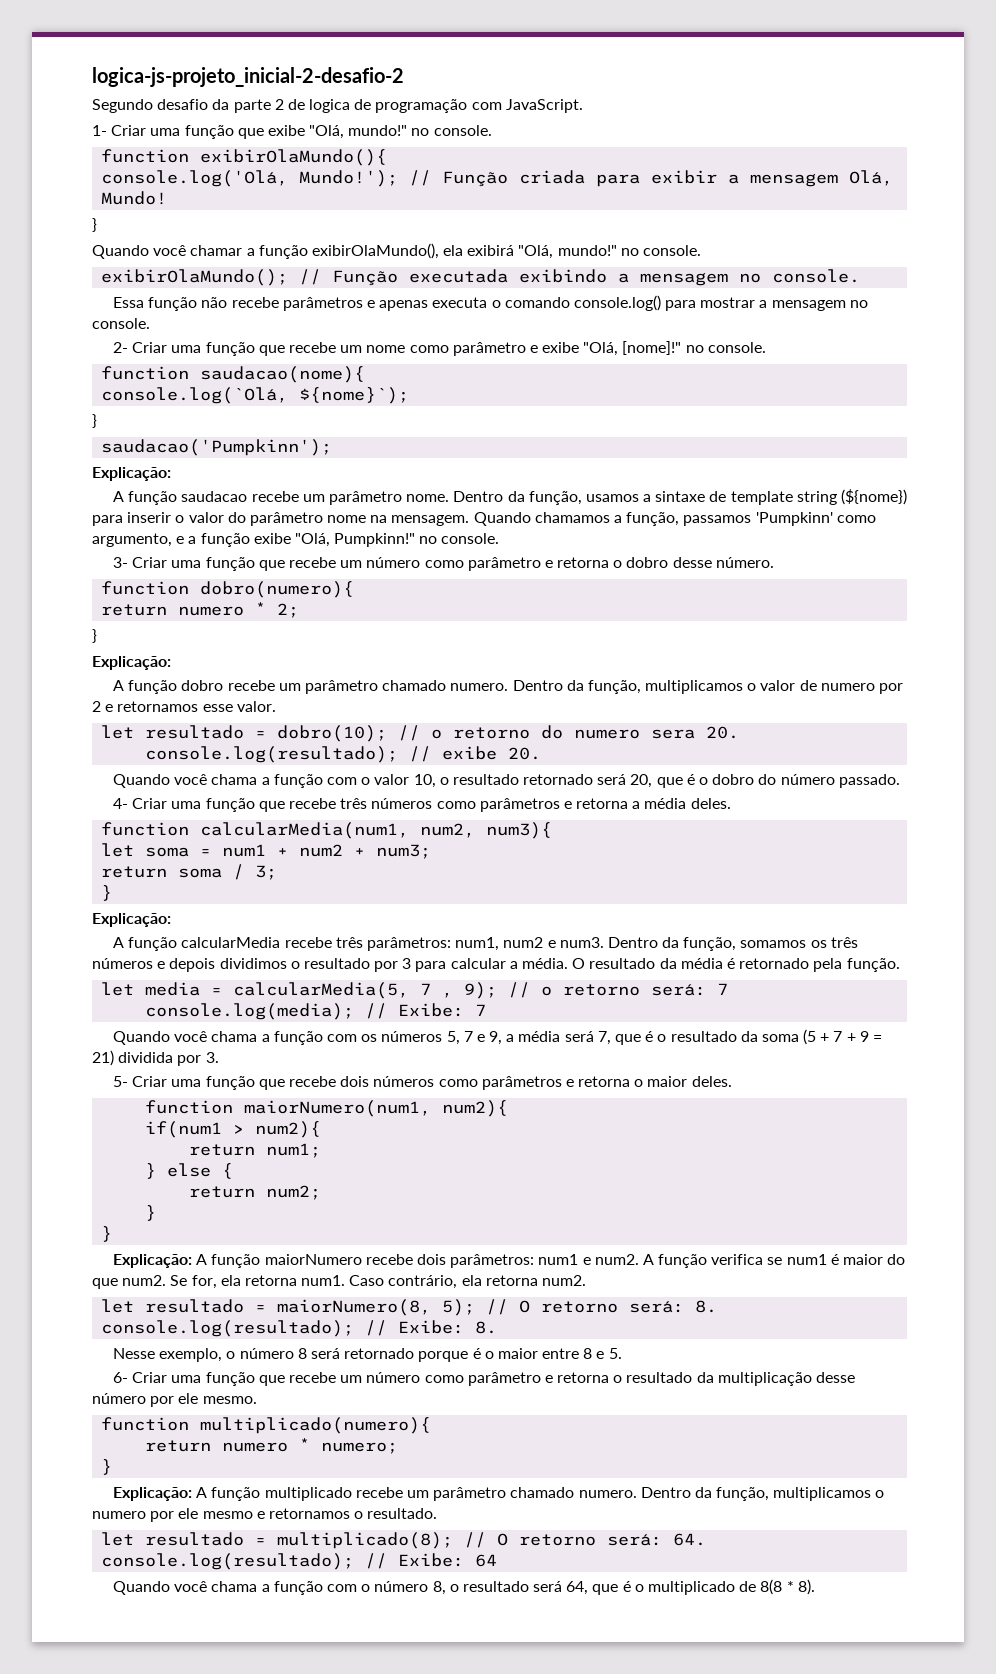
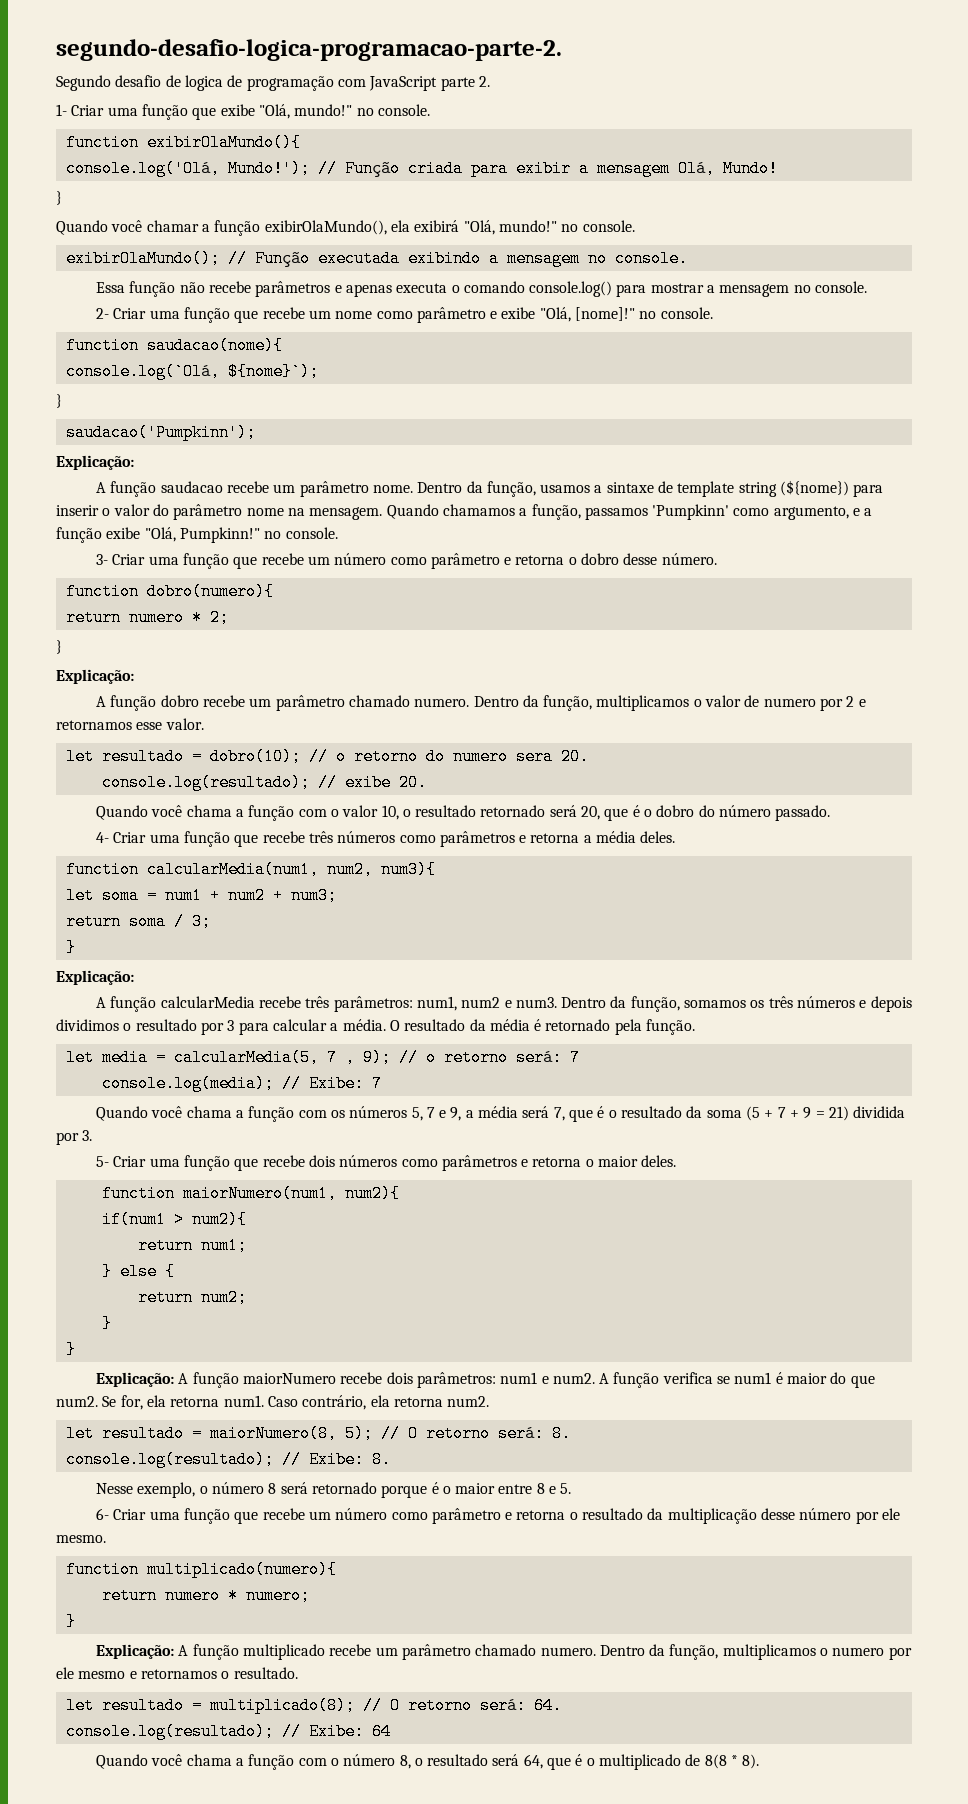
[92,67,404,87] logica-js-projeto_inicial-2-desafio-2 -> [56,39,562,61] segundo-desafio-logica-programacao-parte-2.
[212,99,284,113] da parte 2 -> (162, 81) none
[505,99,583,113] JavaScript. -> [369,76,490,91] JavaScript parte 2.

